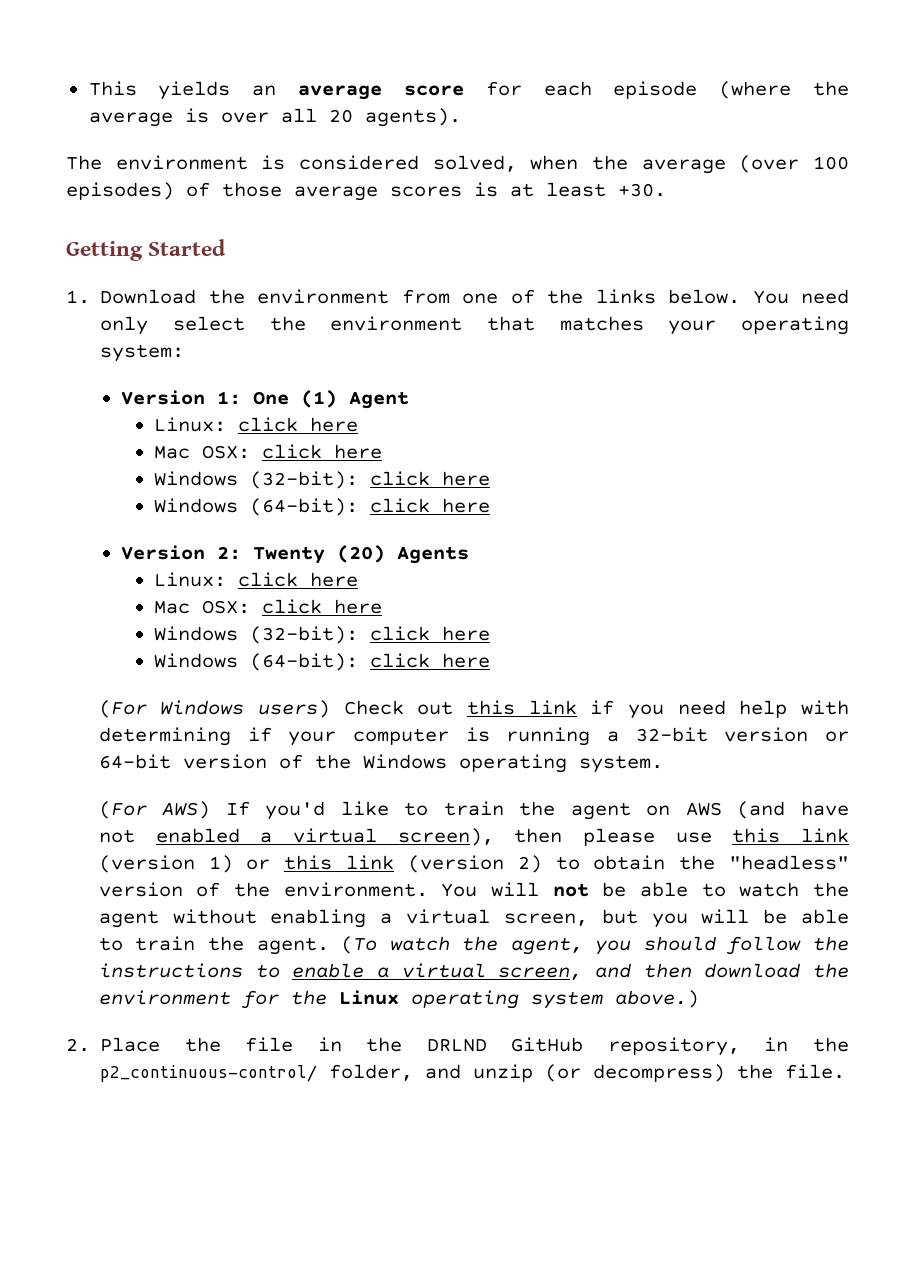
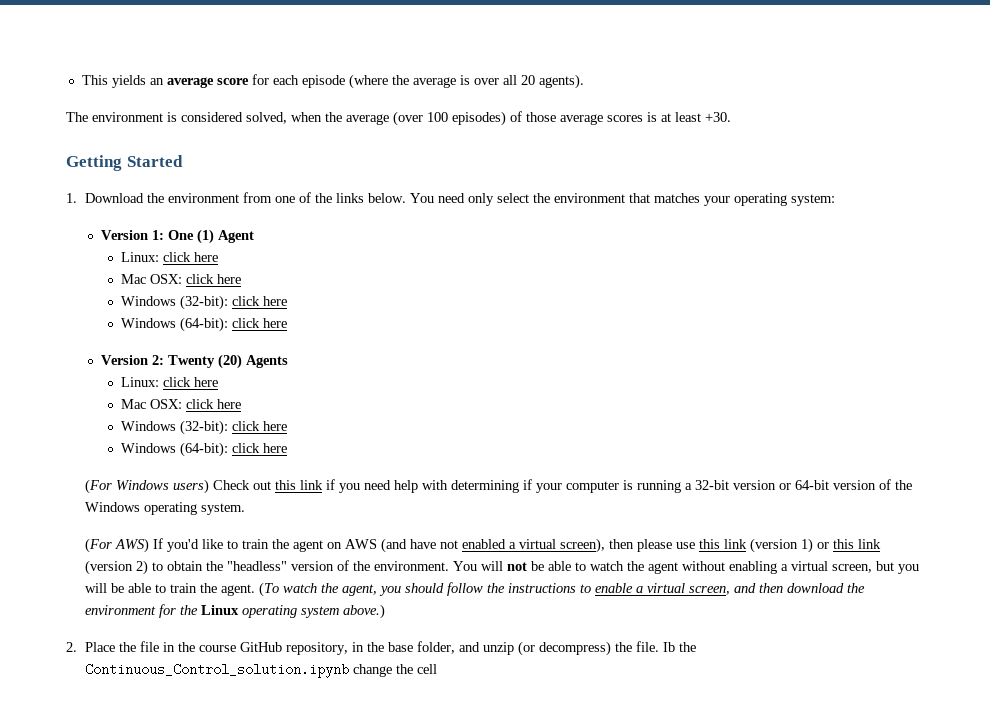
[426,1039,487,1052] DRLND -> [199,645,237,652] course
[100,1065,318,1082] p2_continuous-control/ -> [388,642,414,652] base
(846, 1071) none -> [663,642,697,652] [85,663,438,678] Ib the Continuous_Control_solution.ipynb change the cell

